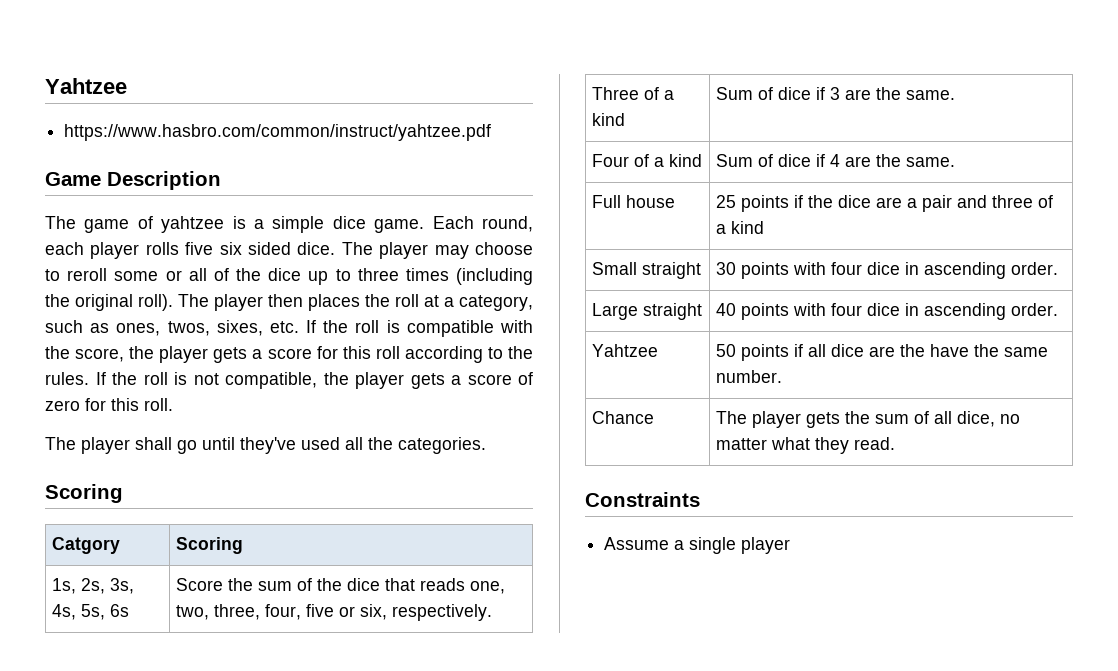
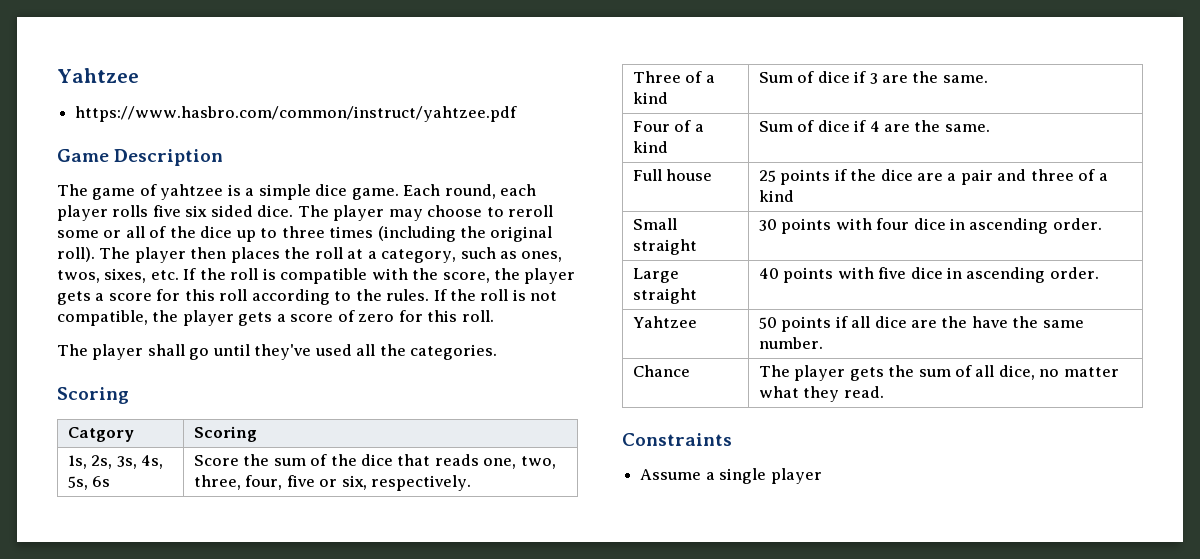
[831,303,863,316] four -> [878,267,907,279] five

